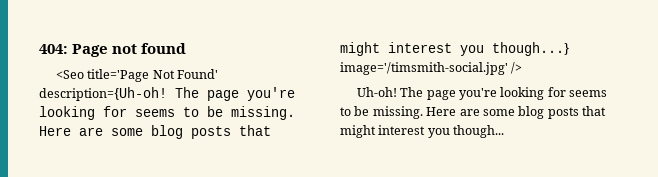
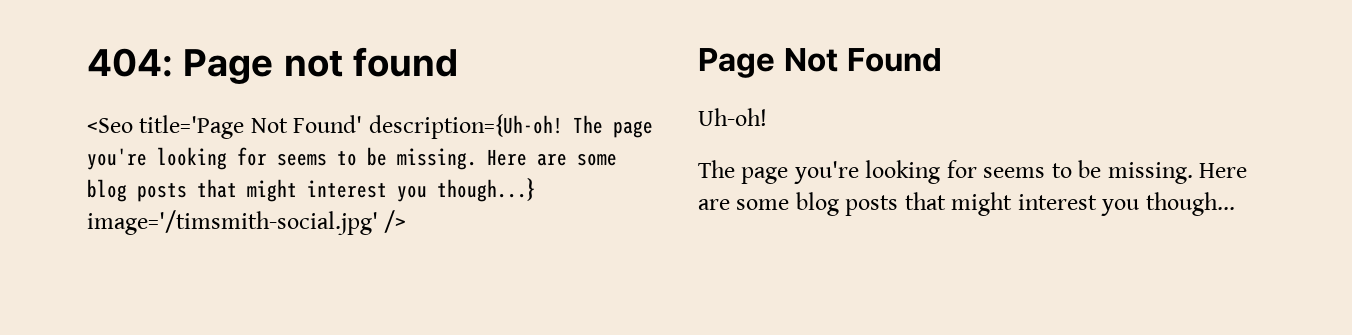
(523, 68) none -> [698,48,942,78] // Page Not Found
(397, 92) none -> (767, 117) //

